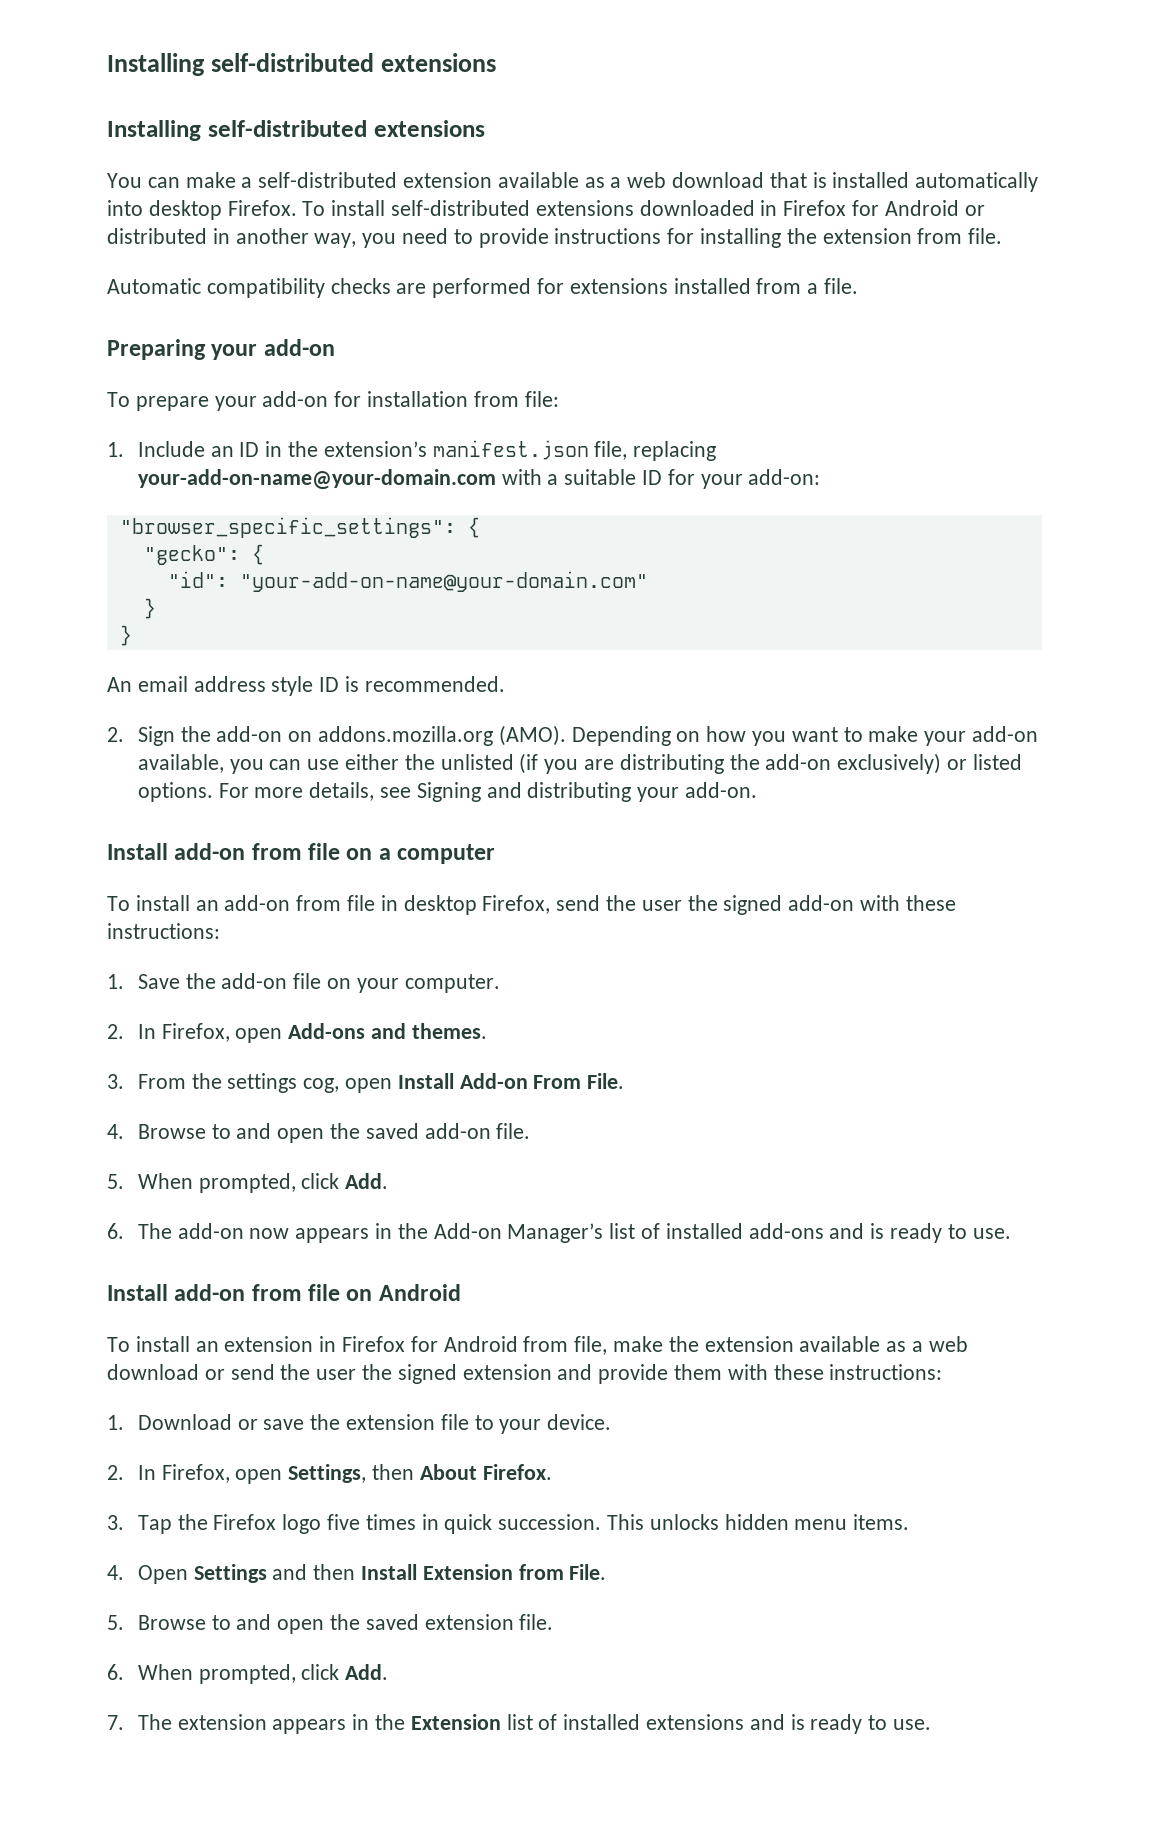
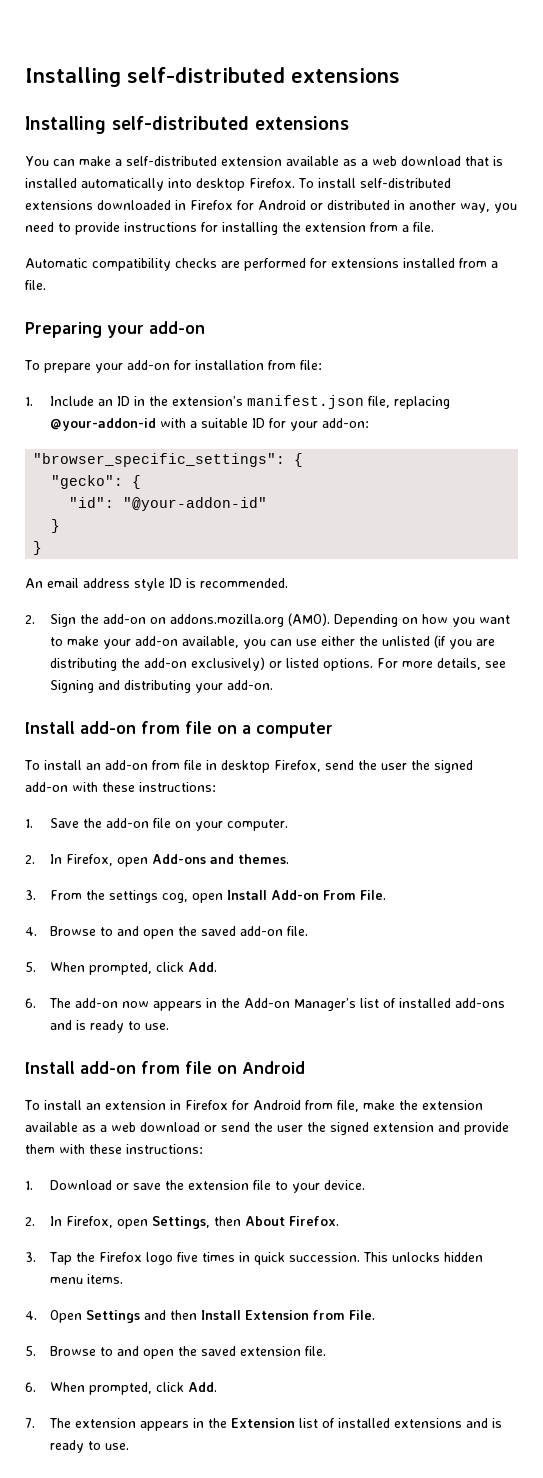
(963, 236) none -> [402,225,409,232] a
[137,469,496,490] your-add-on-name@your-domain.com -> [49,418,156,431] @your-addon-id
[239,571,648,592] "your-add-on-name@your-domain.com" -> [123,497,268,511] "@your-addon-id"

